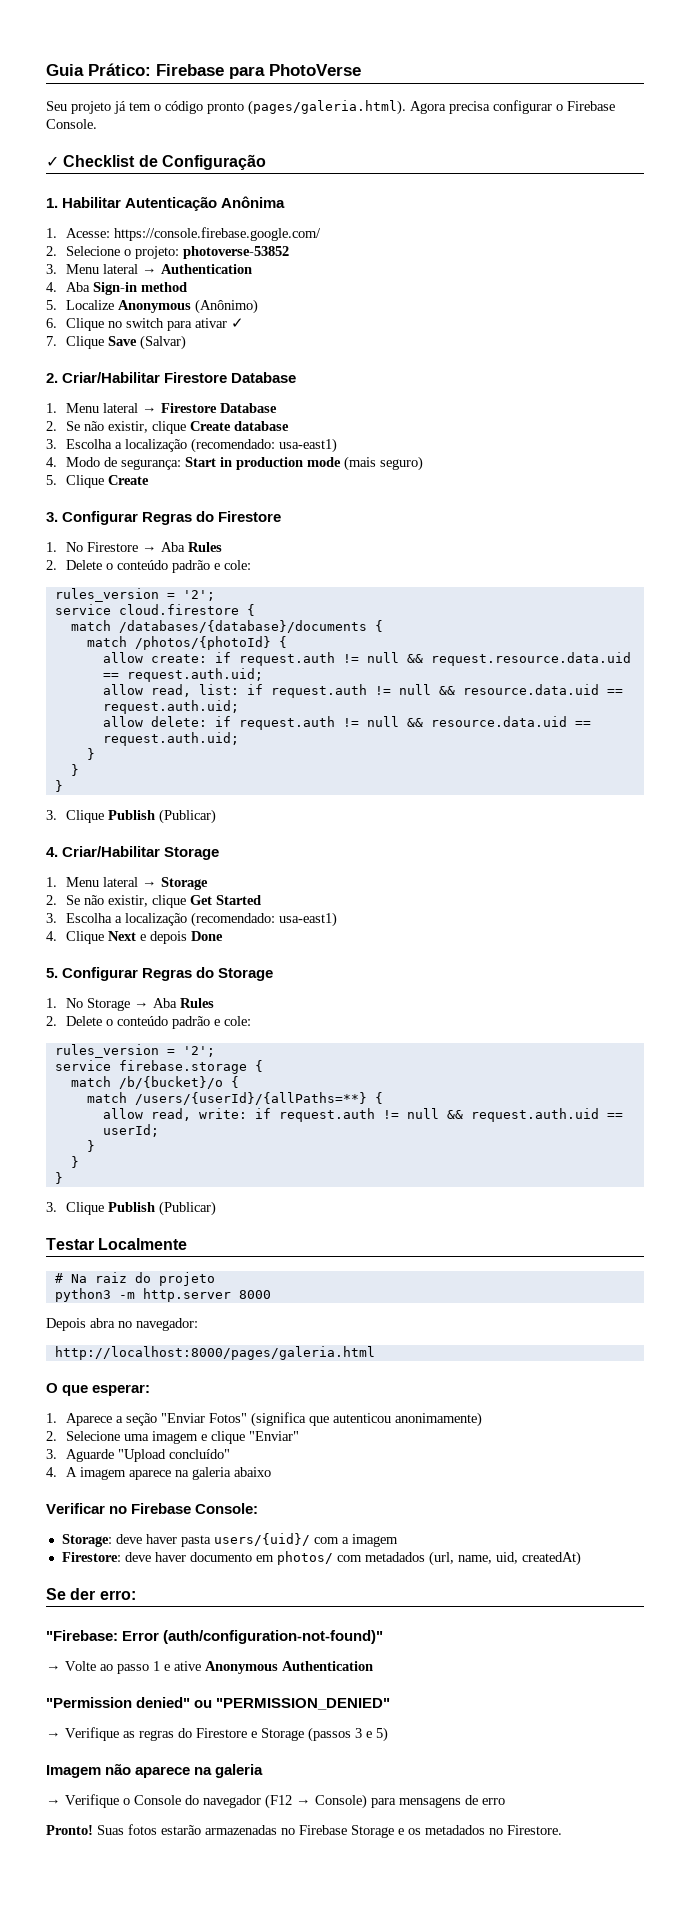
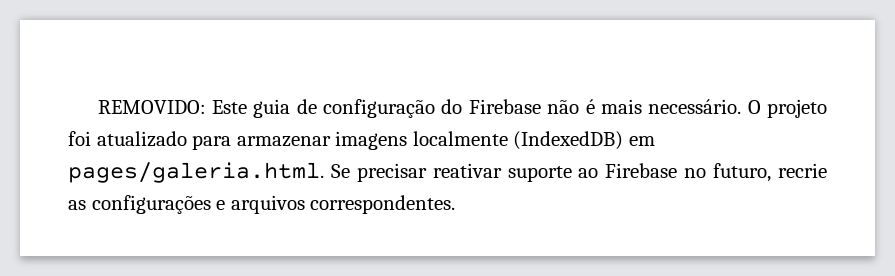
[46,63,361,79] [46,100,615,115] [46,119,97,129] [46,154,266,170] [46,196,286,211] [46,227,321,241] [46,246,289,259] [46,264,252,274] [46,282,187,295] [46,299,258,314] [46,318,244,331] [46,335,186,350] [46,372,297,383] [46,403,277,413] [46,421,289,434] [46,438,337,453] [46,456,423,471] [46,475,149,488] [46,511,282,525] [46,542,222,552] [46,560,251,573] [54,588,215,602] [54,604,255,616] [70,620,383,633] [86,636,287,650] [102,652,631,666] [102,668,263,682] [102,684,623,698] [102,700,239,714] [102,716,591,730] [102,732,239,746] [86,748,95,760] [70,764,79,776] [54,780,63,792] [46,809,216,824] [46,846,220,860] [46,877,208,890] [46,895,261,908] [46,912,337,927] [46,931,223,944] [46,967,274,981] [46,998,214,1011] [46,1016,251,1029] [54,1044,215,1058] [54,1060,263,1074] [70,1076,239,1089] [86,1092,383,1105] [102,1108,623,1122] [102,1124,159,1137] [86,1140,95,1152] [70,1156,79,1168] [54,1172,63,1184] [46,1201,216,1216] [46,1238,188,1250] [54,1272,215,1286] [54,1288,271,1302] [46,1318,198,1331] [54,1346,375,1360] [46,1383,151,1396] [46,1412,482,1427] [46,1431,299,1444] [46,1449,230,1462] [46,1467,271,1480] [46,1503,259,1514] [61,1533,398,1547] [61,1551,581,1566] [46,1588,136,1600] [46,1630,384,1644] [46,1661,373,1674] [46,1697,391,1710] [46,1727,388,1742] [46,1763,264,1778] [46,1794,505,1809] [46,1824,562,1838] Guia Prático: Firebase para PhotoVerse // Seu projeto já tem o código pronto (pages/galeria.html). Agora precisa configurar o Firebase Console. // ✓ Checklist de Configuração // 1. Habilitar Autenticação Anônima // 1. Acesse: https://console.firebase.google.com/ // 2. Selecione o projeto: photoverse-53852 // 3. Menu lateral → Authentication // 4. Aba Sign-in method // 5. Localize Anonymous (Anônimo) // 6. Clique no switch para ativar ✓ // 7. Clique Save (Salvar) // 2. Criar/Habilitar Firestore Database // 1. Menu lateral → Firestore Database // 2. Se não existir, clique Create database // 3. Escolha a localização (recomendado: usa-east1) // 4. Modo de segurança: Start in production mode (mais seguro) // 5. Clique Create // 3. Configurar Regras do Firestore // 1. No Firestore → Aba Rules // 2. Delete o conteúdo padrão e cole: // rules_version = '2'; // service cloud.firestore { // match /databases/{database}/documents { // match /photos/{photoId} { // allow create: if request.auth != null && request.resource.data.uid == request.auth.uid; // allow read, list: if request.auth != null && resource.data.uid == request.auth.uid; // allow delete: if request.auth != null && resource.data.uid == request.auth.uid; // } // } // } // 3. Clique Publish (Publicar) // 4. Criar/Habilitar Storage // 1. Menu lateral → Storage // 2. Se não existir, clique Get Started // 3. Escolha a localização (recomendado: usa-east1) // 4. Clique Next e depois Done // 5. Configurar Regras do Storage // 1. No Storage → Aba Rules // 2. Delete o conteúdo padrão e cole: // rules_version = '2'; // service firebase.storage { // match /b/{bucket}/o { // match /users/{userId}/{allPaths=**} { // allow read, write: if request.auth != null && request.auth.uid == userId; // } // } // } // 3. Clique Publish (Publicar) // Testar Localmente // # Na raiz do projeto // python3 -m http.server 8000 // Depois abra no navegador: // http://localhost:8000/pages/galeria.html // O que esperar: // 1. Aparece a seção "Enviar Fotos" (significa que autenticou anonimamente) // 2. Selecione uma imagem e clique "Enviar" // 3. Aguarde "Upload concluído" // 4. A imagem aparece na galeria abaixo // Verificar no Firebase Console: // Storage: deve haver pasta users/{uid}/ com a imagem // Firestore: deve haver documento em photos/ com metadados (url, name, uid, createdAt) // Se der erro: // "Firebase: Error (auth/configuration-not-found)" // → Volte ao passo 1 e ative Anonymous Authentication // "Permission denied" ou "PERMISSION_DENIED" // → Verifique as regras do Firestore e Storage (passos 3 e 5) // Imagem não aparece na galeria // → Verifique o Console do navegador (F12 → Console) para mensagens de erro // Pronto! Suas fotos estarão armazenadas no Firebase Storage e os metadados no Firestore. -> [97,99,827,118] [68,131,655,150] [68,162,828,183] [68,195,456,214] REMOVIDO: Este guia de configuração do Firebase não é mais necessário. O projeto foi atualizado para armazenar imagens localmente (IndexedDB) em pages/galeria.html. Se precisar reativar suporte ao Firebase no futuro, recrie as configurações e arquivos correspondentes.

